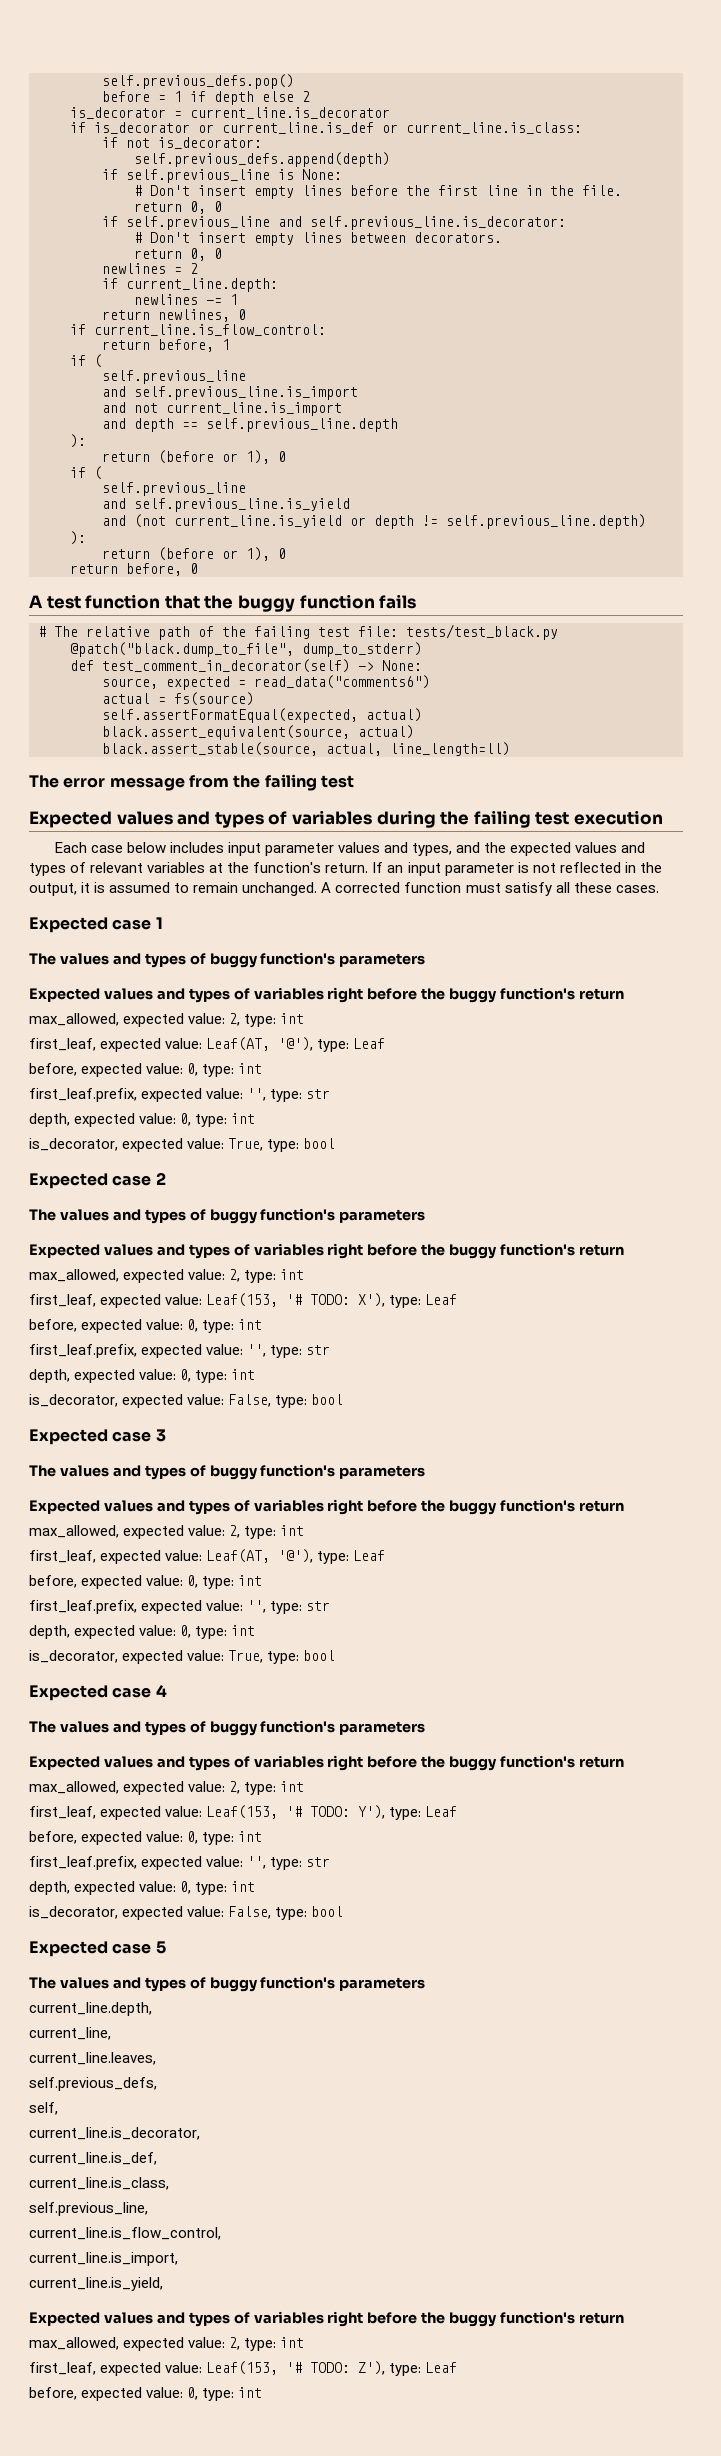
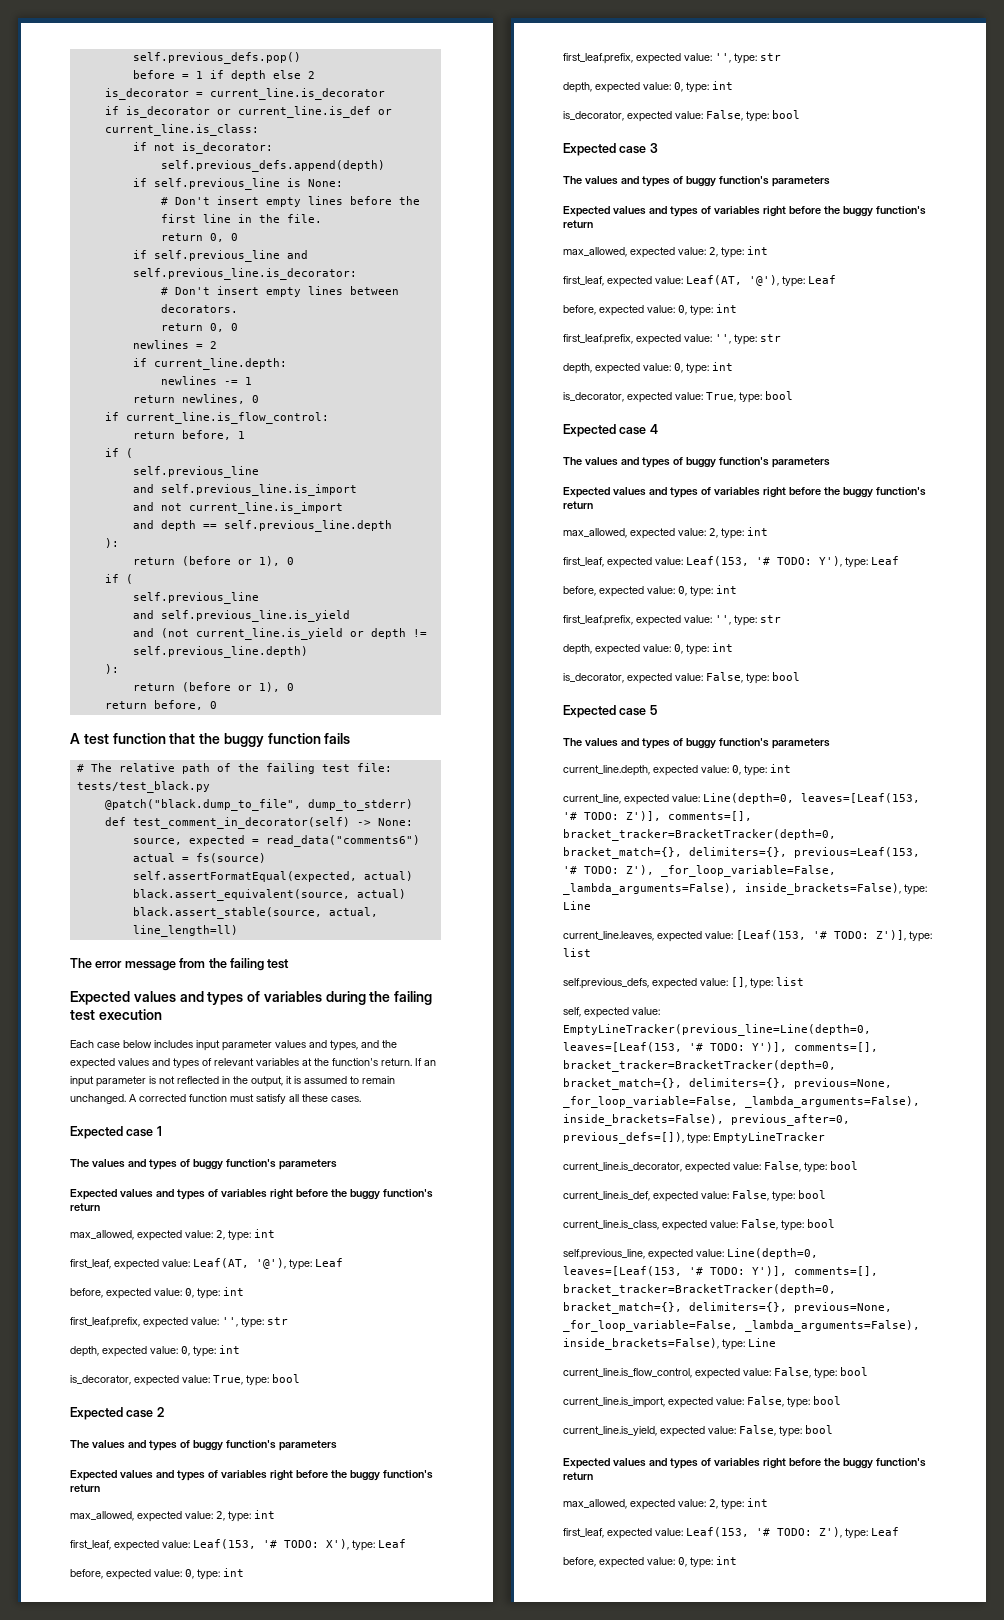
[29,2027,111,2040] [29,2052,156,2065] [29,2077,157,2091] [29,2102,58,2115] [29,2127,200,2140] [29,2152,157,2165] [29,2177,169,2190] [29,2202,148,2216] [29,2227,221,2240] [29,2252,178,2266] [29,2277,163,2291] // current_line, // current_line.leaves, // self.previous_defs, // self, // current_line.is_decorator, // current_line.is_def, // current_line.is_class, // self.previous_line, // current_line.is_flow_control, // current_line.is_import, // current_line.is_yield, -> [653,764,791,776] [563,793,920,805] [563,811,752,821] [563,829,836,841] [563,847,920,859] [563,865,836,877] [563,883,927,895] [563,901,591,910] [563,930,932,942] [563,948,591,957] [563,977,804,989] [563,1007,660,1018] [563,1024,871,1036] [563,1042,878,1052] [563,1060,836,1072] [563,1078,892,1090] [563,1096,920,1108] [563,1114,850,1126] [563,1132,825,1144] [563,1161,858,1173] [563,1190,826,1202] [563,1219,835,1231] [563,1248,818,1260] [563,1266,878,1276] [563,1284,836,1296] [563,1302,892,1314] [563,1320,920,1332] [563,1338,776,1350] [563,1367,868,1379] [563,1396,841,1408] [563,1425,833,1437] expected value: 0, type: int // current_line, expected value: Line(depth=0, leaves=[Leaf(153, '# TODO: Z')], comments=[], bracket_tracker=BracketTracker(depth=0, bracket_match={}, delimiters={}, previous=Leaf(153, '# TODO: Z'), _for_loop_variable=False, _lambda_arguments=False), inside_brackets=False), type: Line // current_line.leaves, expected value: [Leaf(153, '# TODO: Z')], type: list // self.previous_defs, expected value: [], type: list // self, expected value: EmptyLineTracker(previous_line=Line(depth=0, leaves=[Leaf(153, '# TODO: Y')], comments=[], bracket_tracker=BracketTracker(depth=0, bracket_match={}, delimiters={}, previous=None, _for_loop_variable=False, _lambda_arguments=False), inside_brackets=False), previous_after=0, previous_defs=[]), type: EmptyLineTracker // current_line.is_decorator, expected value: False, type: bool // current_line.is_def, expected value: False, type: bool // current_line.is_class, expected value: False, type: bool // self.previous_line, expected value: Line(depth=0, leaves=[Leaf(153, '# TODO: Y')], comments=[], bracket_tracker=BracketTracker(depth=0, bracket_match={}, delimiters={}, previous=None, _for_loop_variable=False, _lambda_arguments=False), inside_brackets=False), type: Line // current_line.is_flow_control, expected value: False, type: bool // current_line.is_import, expected value: False, type: bool // current_line.is_yield, expected value: False, type: bool

